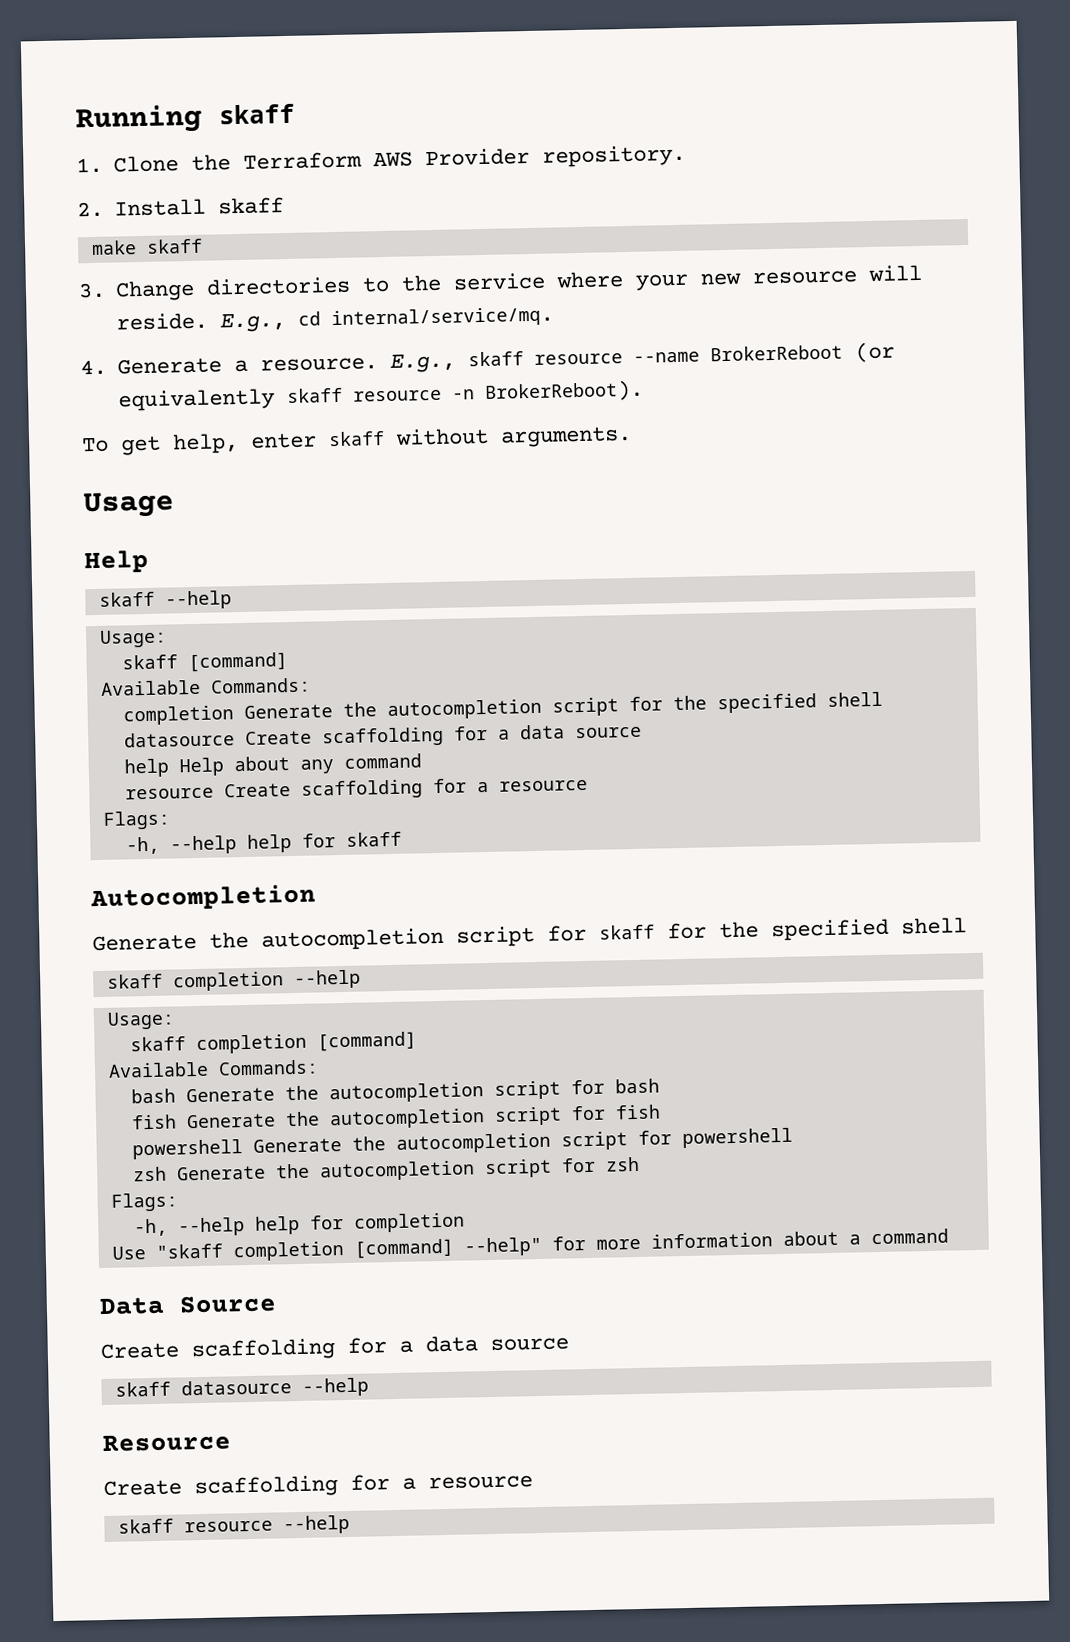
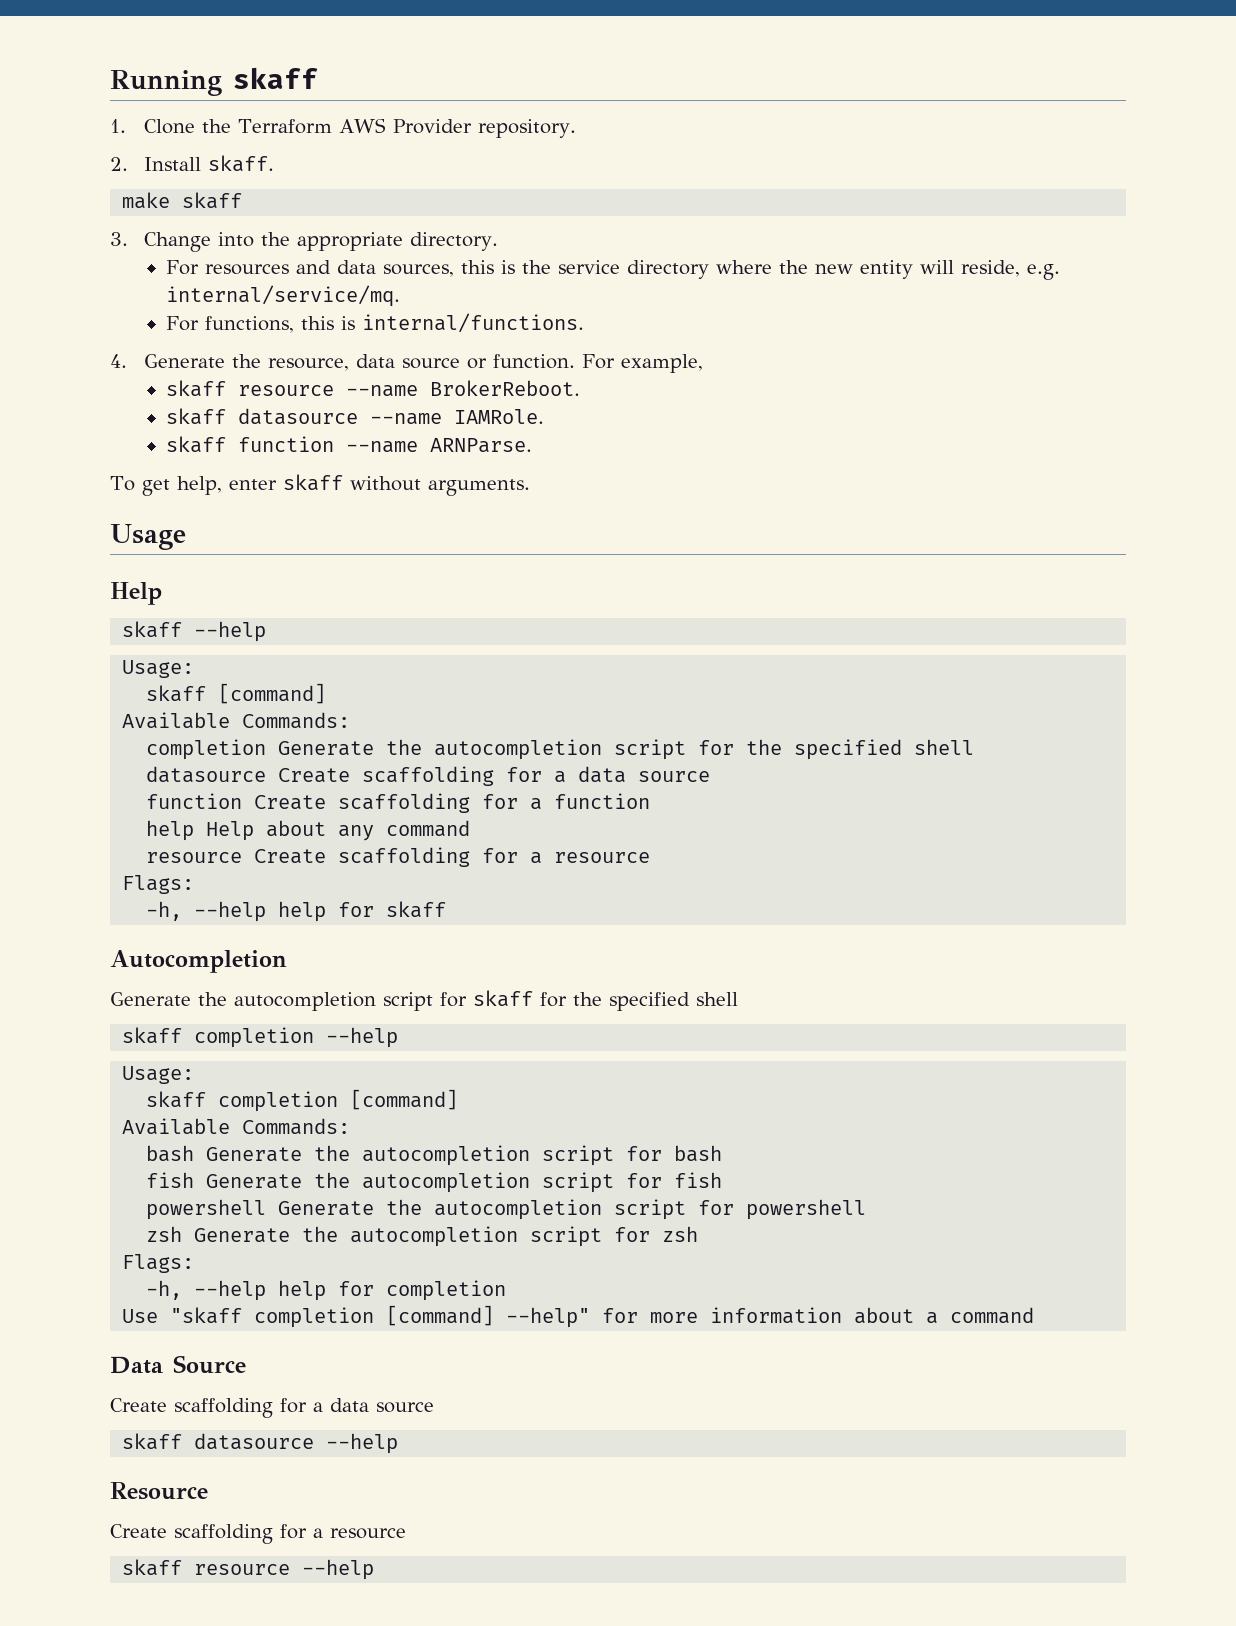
[218,197,285,215] skaff -> [207,155,274,172] skaff.
[206,264,923,296] [116,306,555,333] [80,341,896,376] [118,379,645,412] directories to the service where your new resource will reside. E.g., cd internal/service/mq. // 4. Generate a resource. E.g., skaff resource --name BrokerReboot (or equivalently skaff resource -n BrokerReboot). -> [217,232,498,251] [166,260,1061,280] [166,285,401,307] [166,313,585,333] [110,354,703,373] [166,380,581,397] [166,408,545,425] [166,436,533,453] into the appropriate directory. // For resources and data sources, this is the service directory where the new entity will reside, e.g. internal/service/mq. // For functions, this is internal/functions. // 4. Generate the resource, data source or function. For example, // skaff resource --name BrokerReboot. // skaff datasource --name IAMRole. // skaff function --name ARNParse.
(642, 732) none -> [146,793,651,813] // function Create scaffolding for a function

